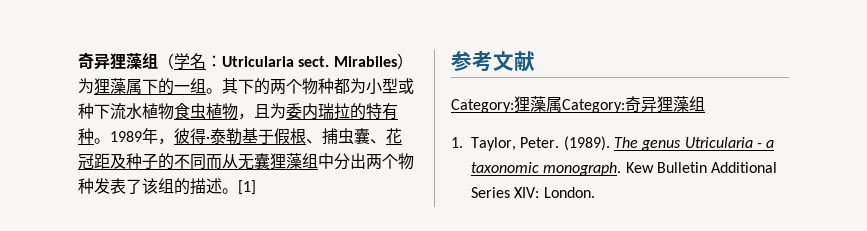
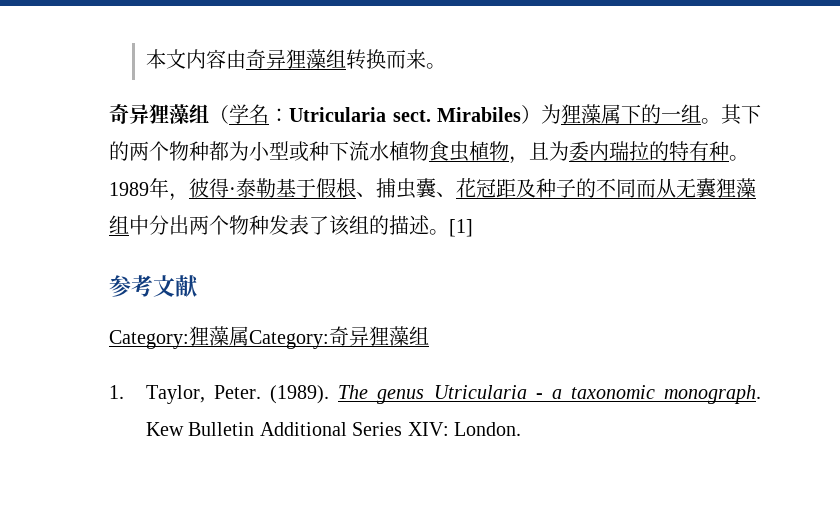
(78, 60) none -> [145,49,446,70] 本文内容由奇异狸藻组转换而来。 //

